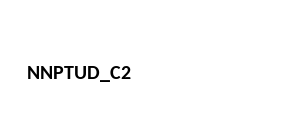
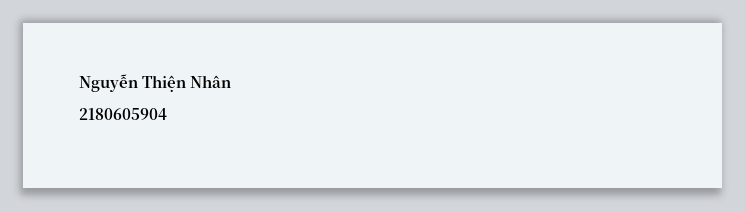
[27,66,131,82] NNPTUD_C2 -> [79,74,232,92] [79,108,167,120] Nguyễn Thiện Nhân // 2180605904

